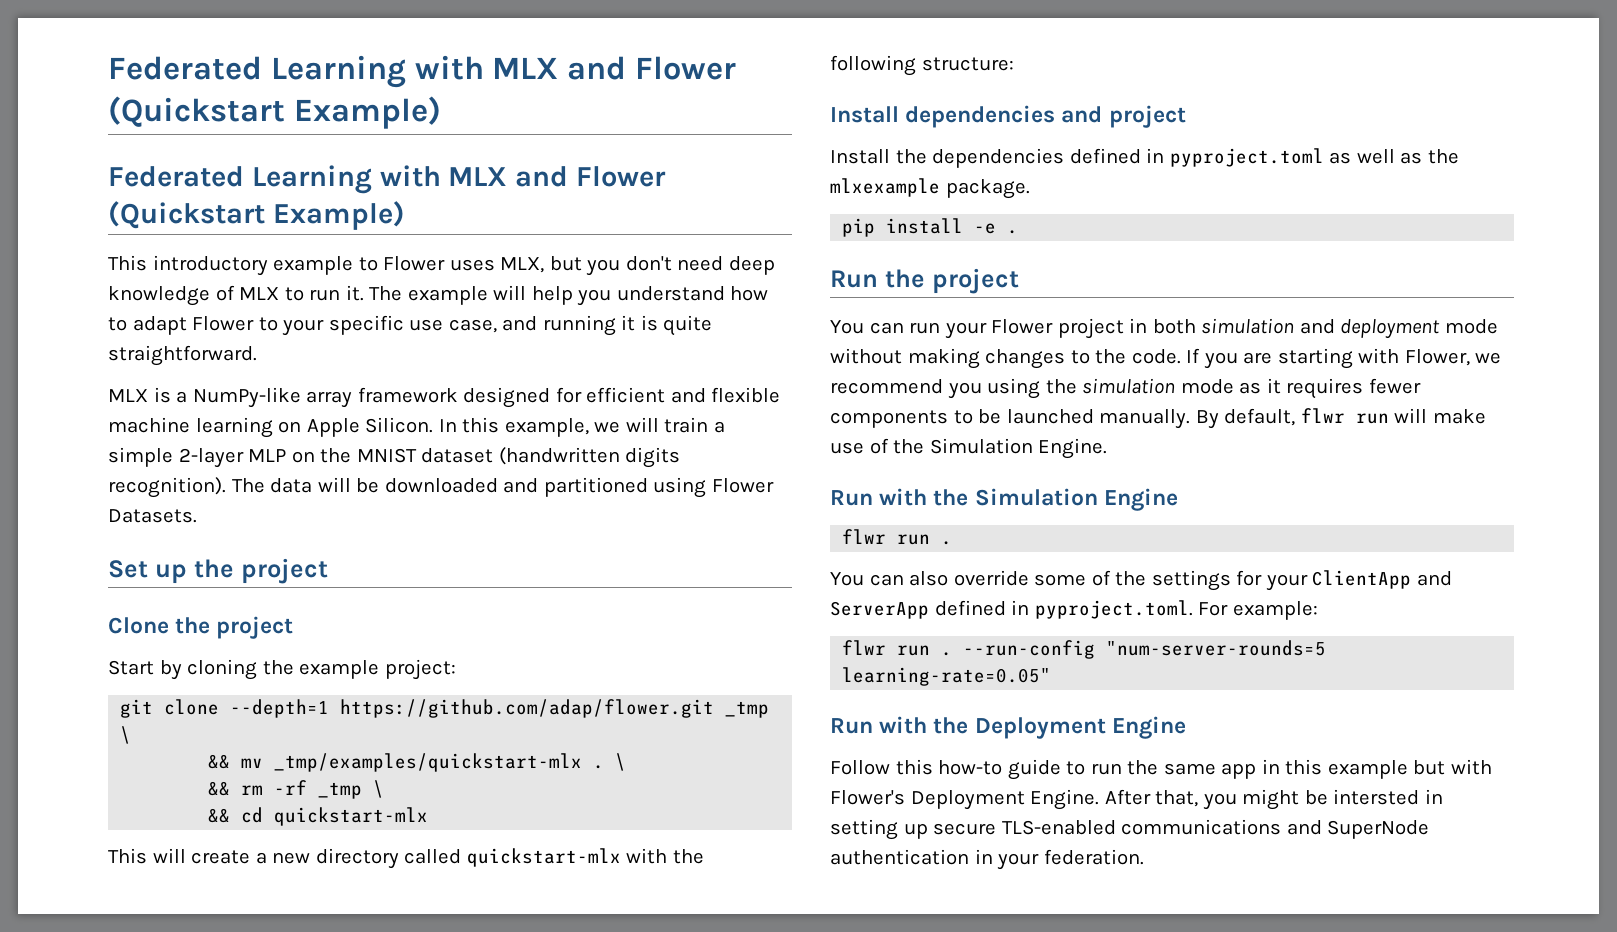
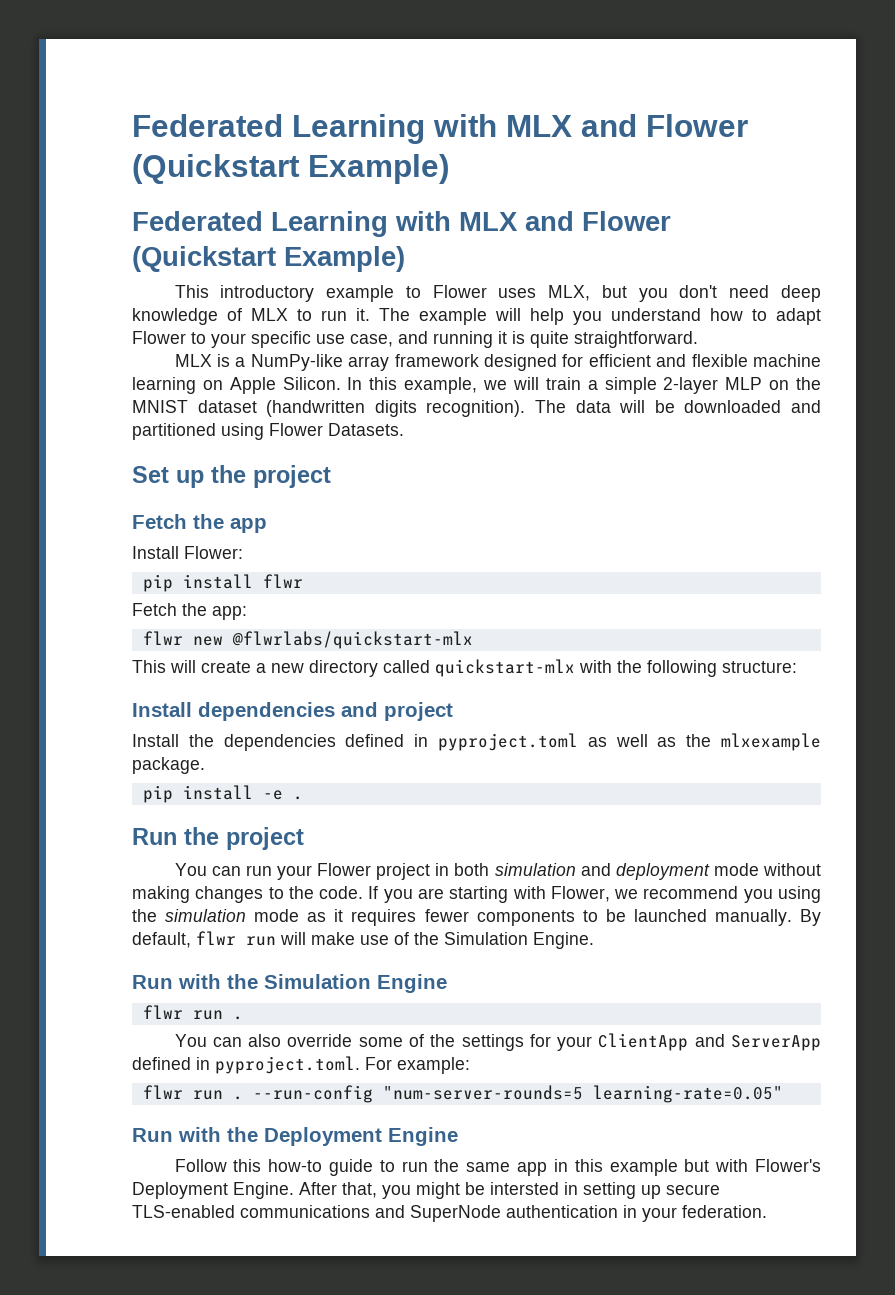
[108,616,294,639] [108,659,456,680] [120,699,770,718] [120,726,132,744] [208,753,627,772] [208,780,385,799] [208,807,429,826] Clone the project // Start by cloning the example project: // git clone --depth=1 https://github.com/adap/flower.git _tmp \ // && mv _tmp/examples/quickstart-mlx . \ // && rm -rf _tmp \ // && cd quickstart-mlx -> [132,514,267,533] [132,546,243,559] [142,574,303,592] [132,603,247,620] [142,631,473,649] Fetch the app // Install Flower: // pip install flwr // Fetch the app: // flwr new @flwrlabs/quickstart-mlx

